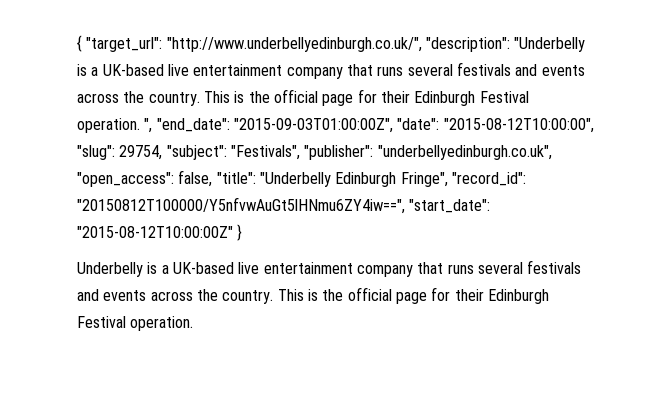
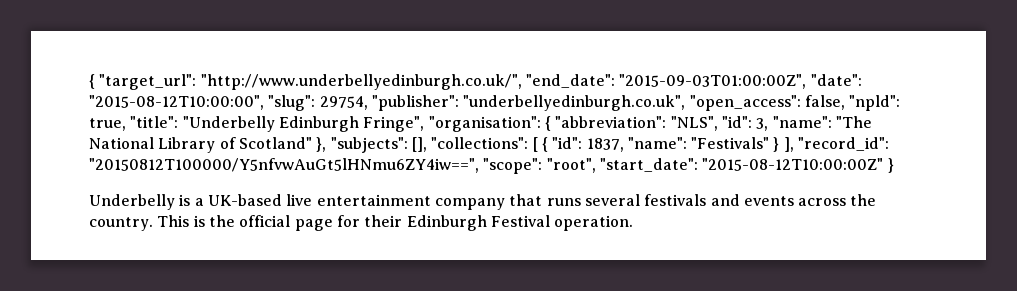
[425,37,586,52] [77,62,585,79] [77,89,529,106] [77,118,153,133] "description": "Underbelly is a UK-based live entertainment company that runs several festivals and events across the country. This is the official page for their Edinburgh Festival operation. ", -> (522, 82) none
[166,145,300,160] "subject": "Festivals", -> (368, 103) none
(213, 178) none -> [849,95,901,111] [89,118,126,131] "npld": true,
[451,172,526,186] [77,197,405,214] "record_id": "20150812T100000/Y5nfvwAuGt5lHNmu6ZY4iw==", -> [428,116,872,132] [89,137,890,153] [89,158,596,174] "organisation": { "abbreviation": "NLS", "id": 3, "name": "The National Library of Scotland" }, "subjects": [], "collections": [ { "id": 1837, "name": "Festivals" } ], "record_id": "20150812T100000/Y5nfvwAuGt5lHNmu6ZY4iw==", "scope": "root",

